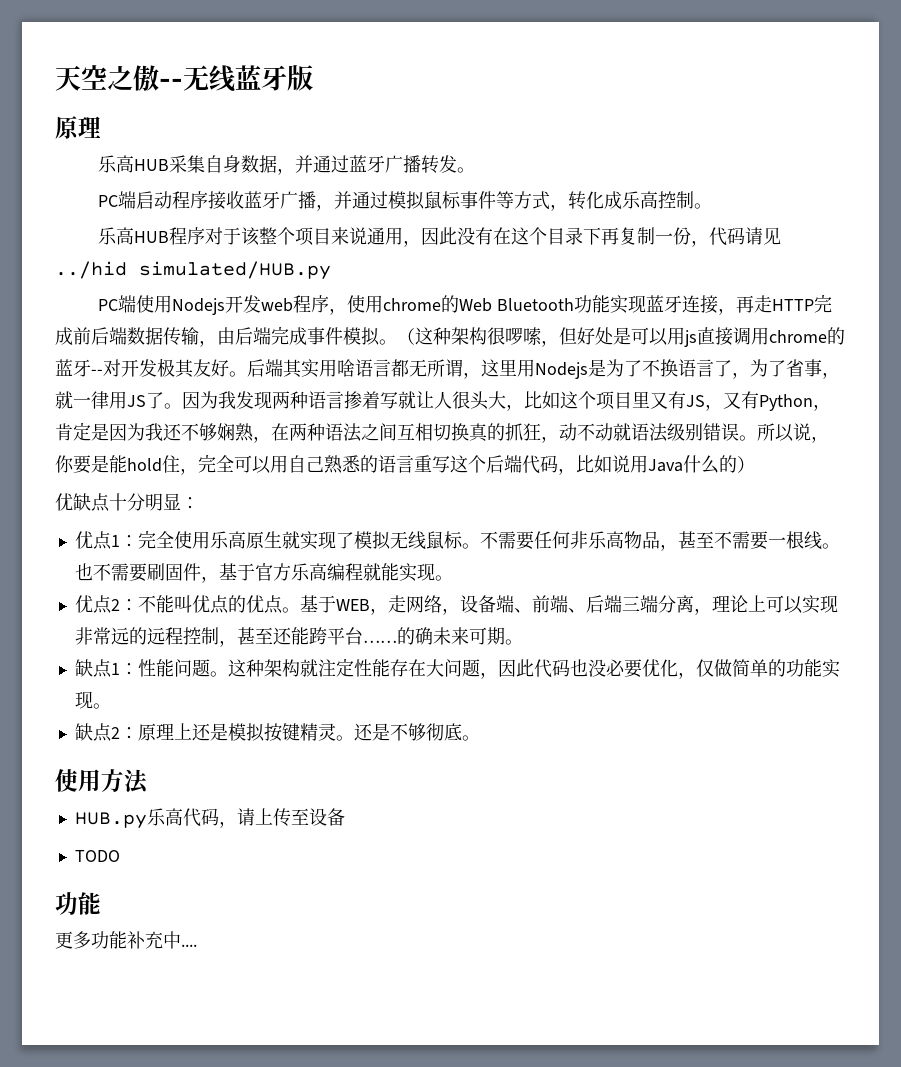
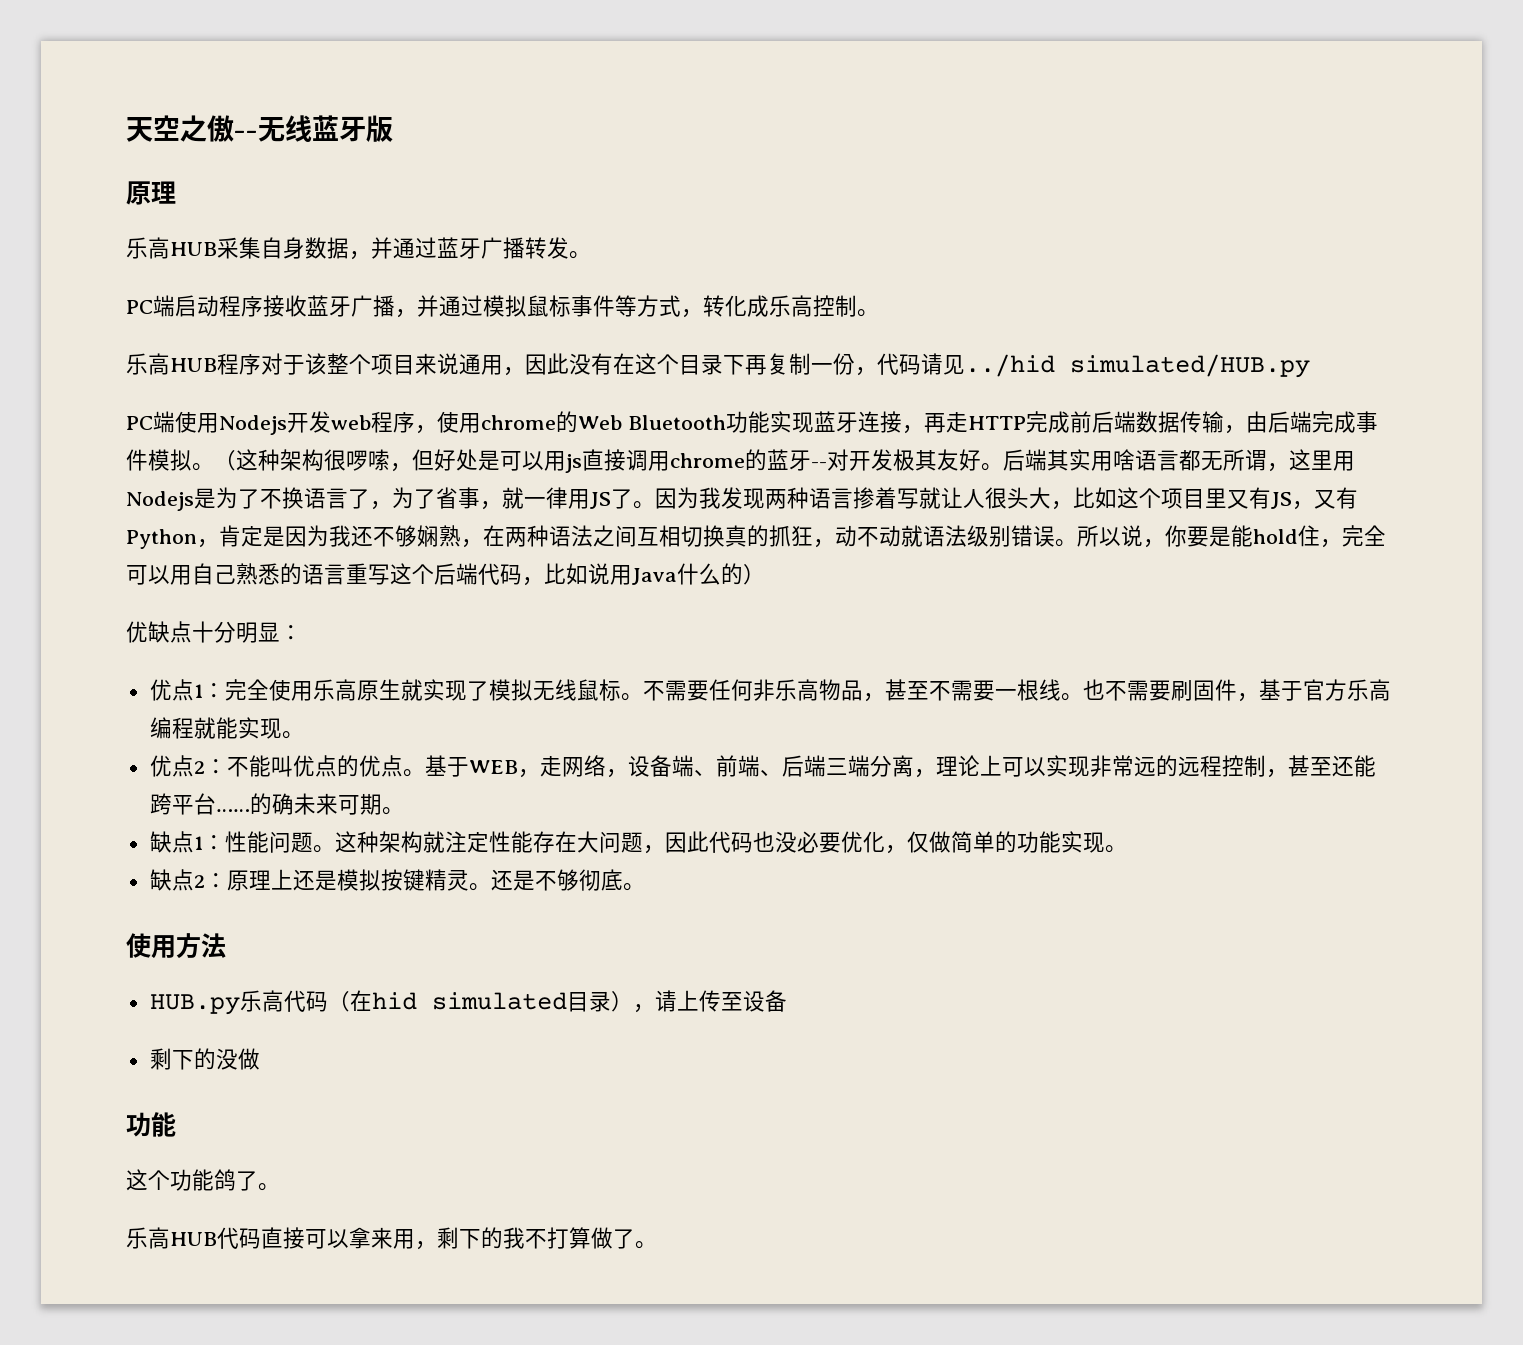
(219, 817) none -> [327,990,633,1012] （在hid simulated目录）
[74,850,120,862] TODO -> [149,1048,260,1070] 剩下的没做
[55,931,197,949] 更多功能补充中.... -> [126,1169,280,1191] [126,1227,657,1250] 这个功能鸽了。 // 乐高HUB代码直接可以拿来用，剩下的我不打算做了。

